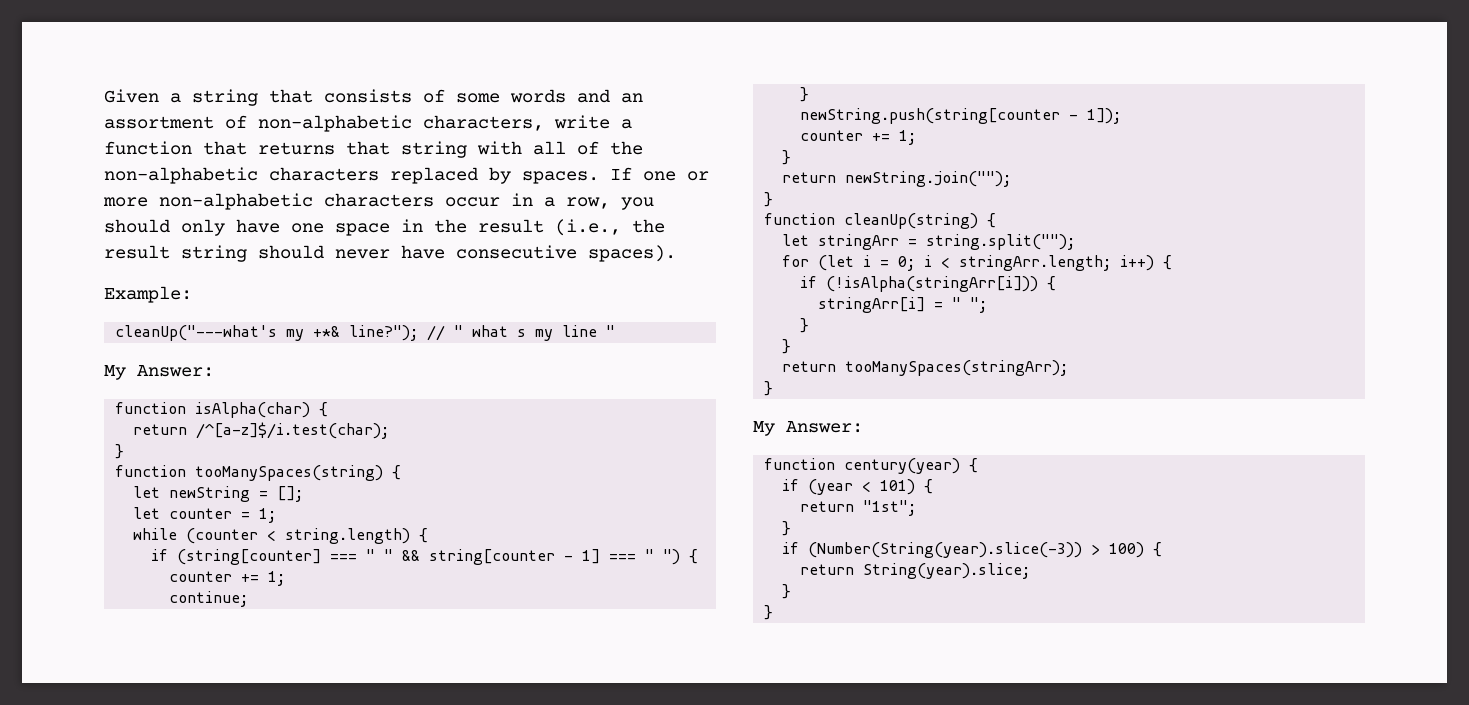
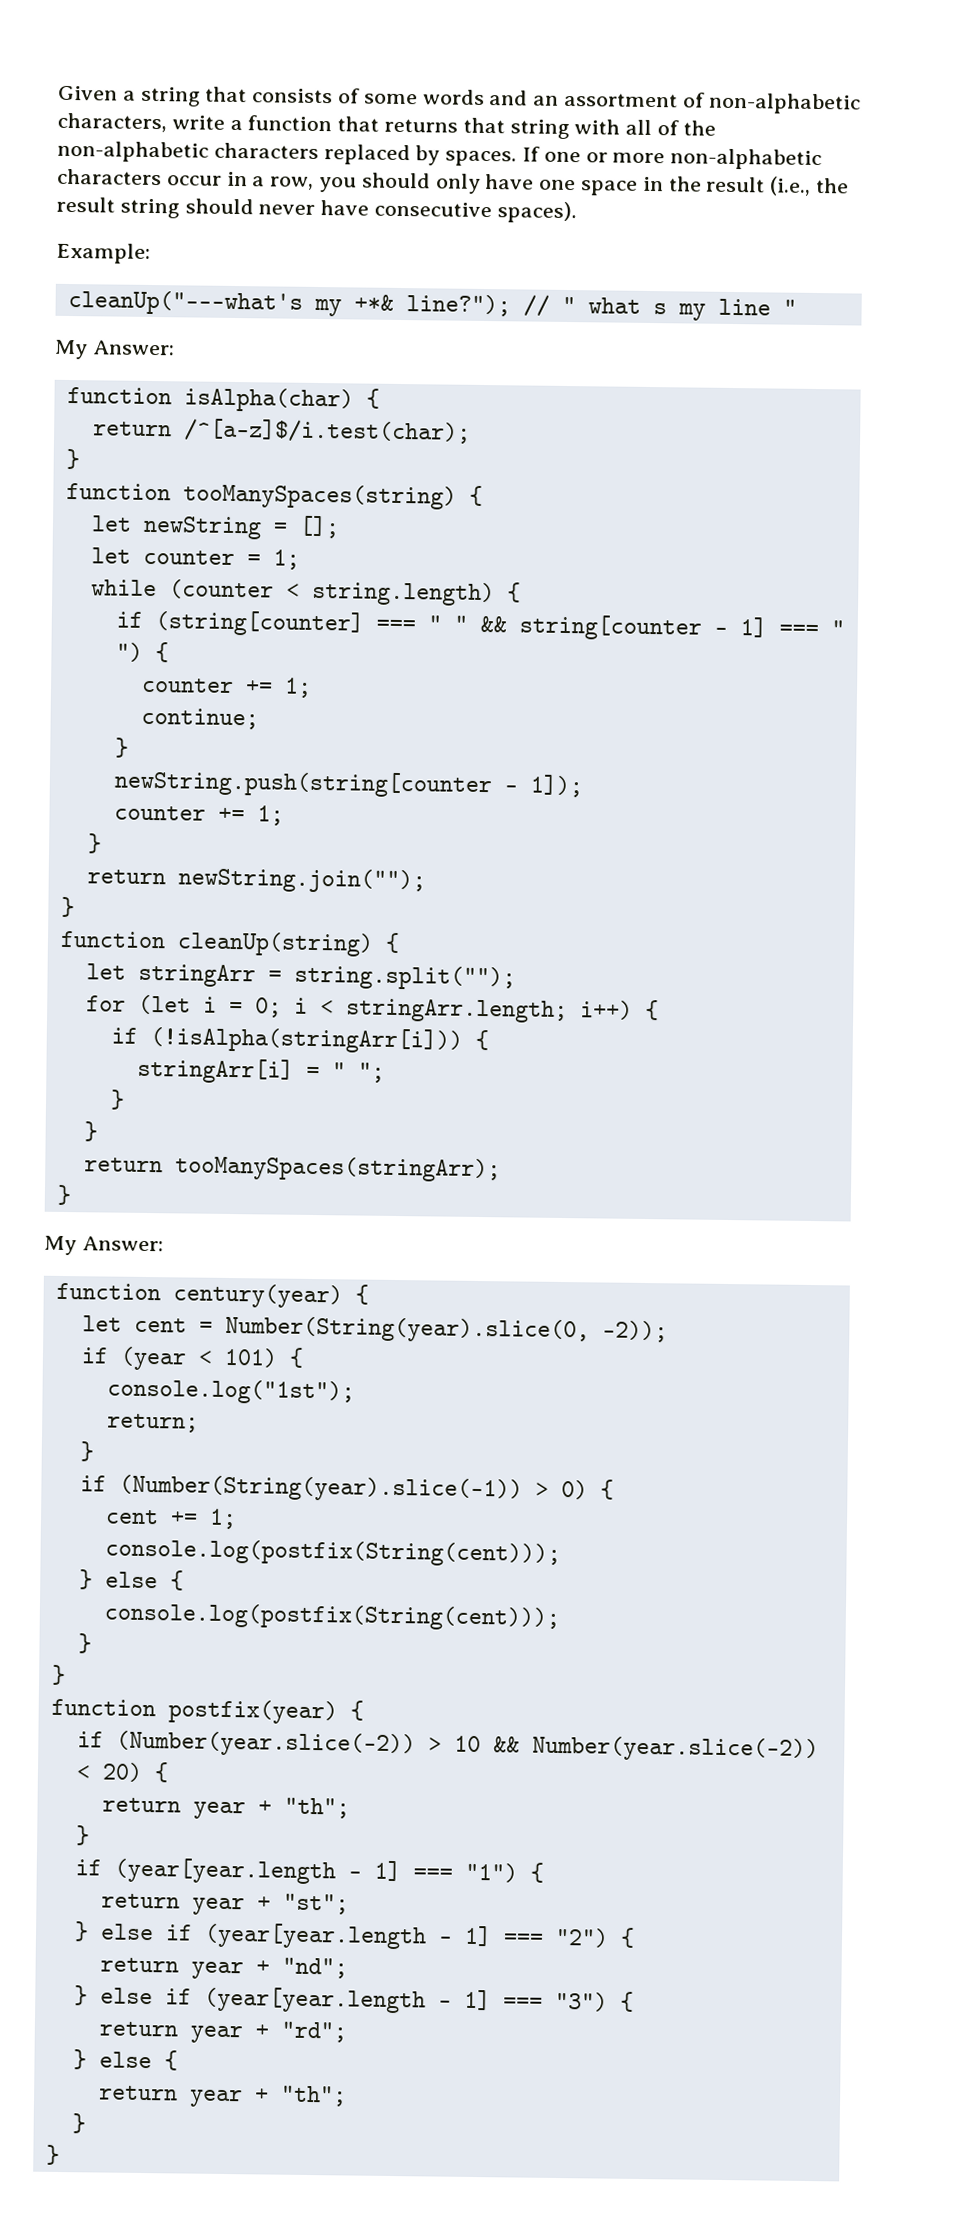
(979, 465) none -> [81,1315,668,1344] // let cent = Number(String(year).slice(0, -2));
[800,500,917,516] [782,521,792,536] [782,542,1163,558] [800,563,1031,579] return "1st"; // } // if (Number(String(year).slice(-3)) > 100) { // return String(year).slice; -> [106,1378,355,1405] [106,1413,199,1433] [79,1441,94,1462] [79,1474,614,1503] [104,1508,237,1530] [104,1538,561,1568] [78,1569,184,1591] [103,1602,560,1632] [77,1633,92,1654] [51,1664,66,1686] [50,1698,364,1725] [76,1730,819,1763] [75,1762,169,1783] [101,1797,350,1820] [75,1825,90,1846] [74,1857,544,1885] [100,1893,349,1916] [73,1921,635,1950] [99,1957,348,1980] [73,1985,634,2014] [98,2021,347,2044] [72,2049,178,2071] [98,2085,347,2108] console.log("1st"); // return; // } // if (Number(String(year).slice(-1)) > 0) { // cent += 1; // console.log(postfix(String(cent))); // } else { // console.log(postfix(String(cent))); // } // } // function postfix(year) { // if (Number(year.slice(-2)) > 10 && Number(year.slice(-2)) < 20) { // return year + "th"; // } // if (year[year.length - 1] === "1") { // return year + "st"; // } else if (year[year.length - 1] === "2") { // return year + "nd"; // } else if (year[year.length - 1] === "3") { // return year + "rd"; // } else { // return year + "th";

